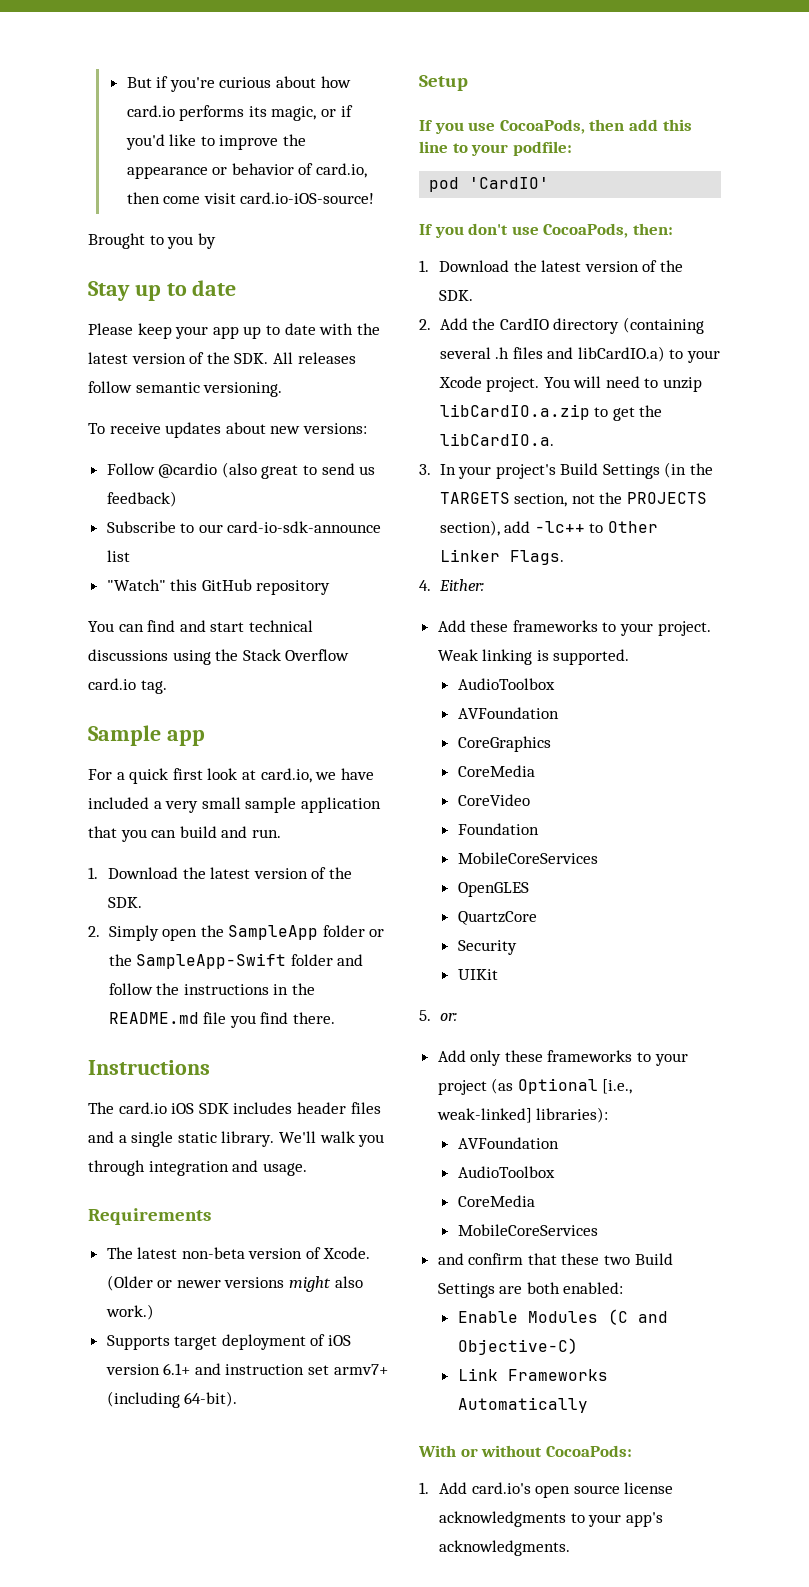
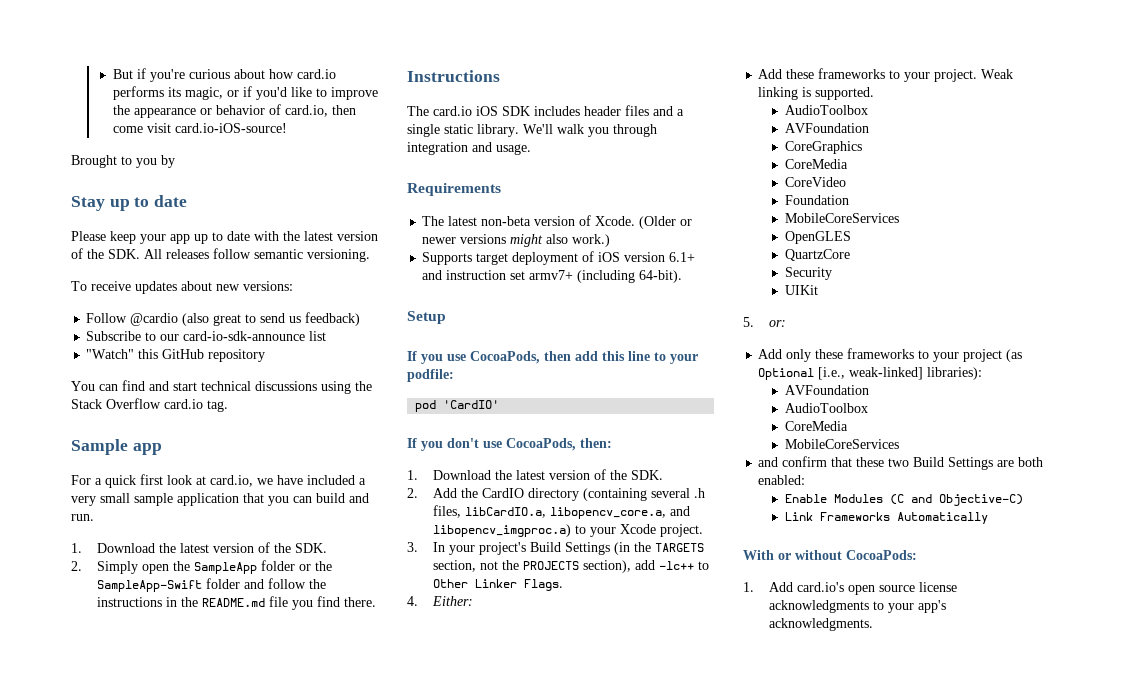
[512,346,665,362] files and libCardIO.a) -> [433,505,691,519] [433,524,572,537] files, libCardIO.a, libopencv_core.a, and libopencv_imgproc.a)
[543,376,703,392] [439,404,663,421] [439,433,554,446] You will need to unzip libCardIO.a.zip to get the libCardIO.a. -> (704, 530) none

